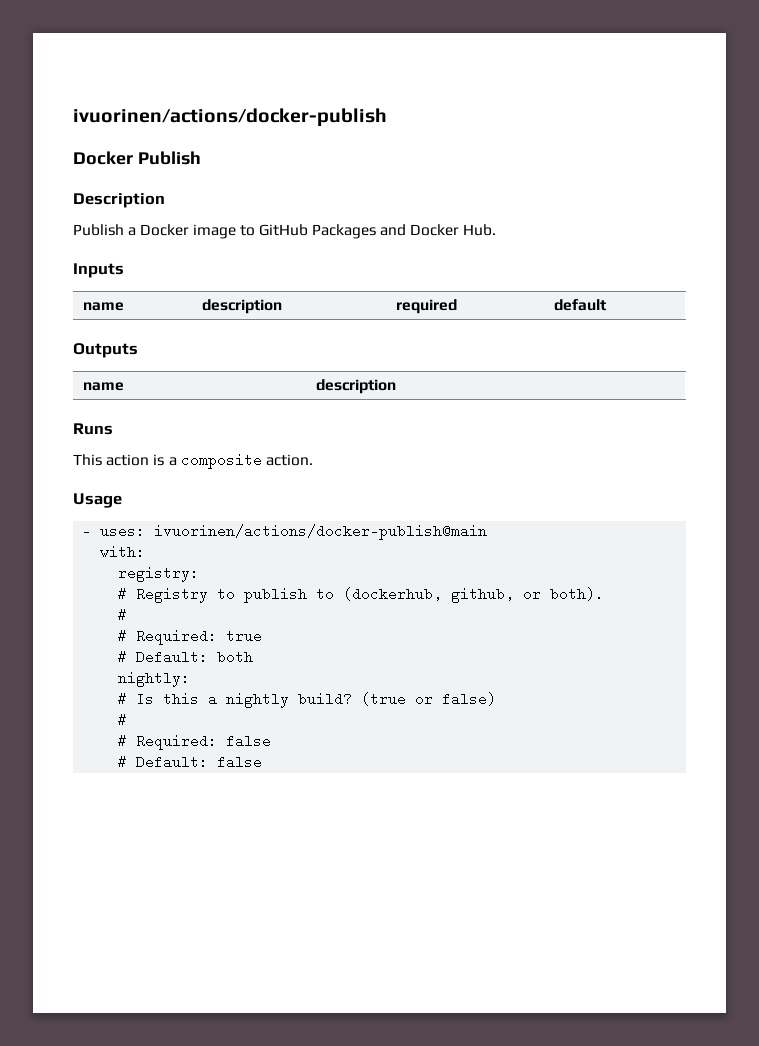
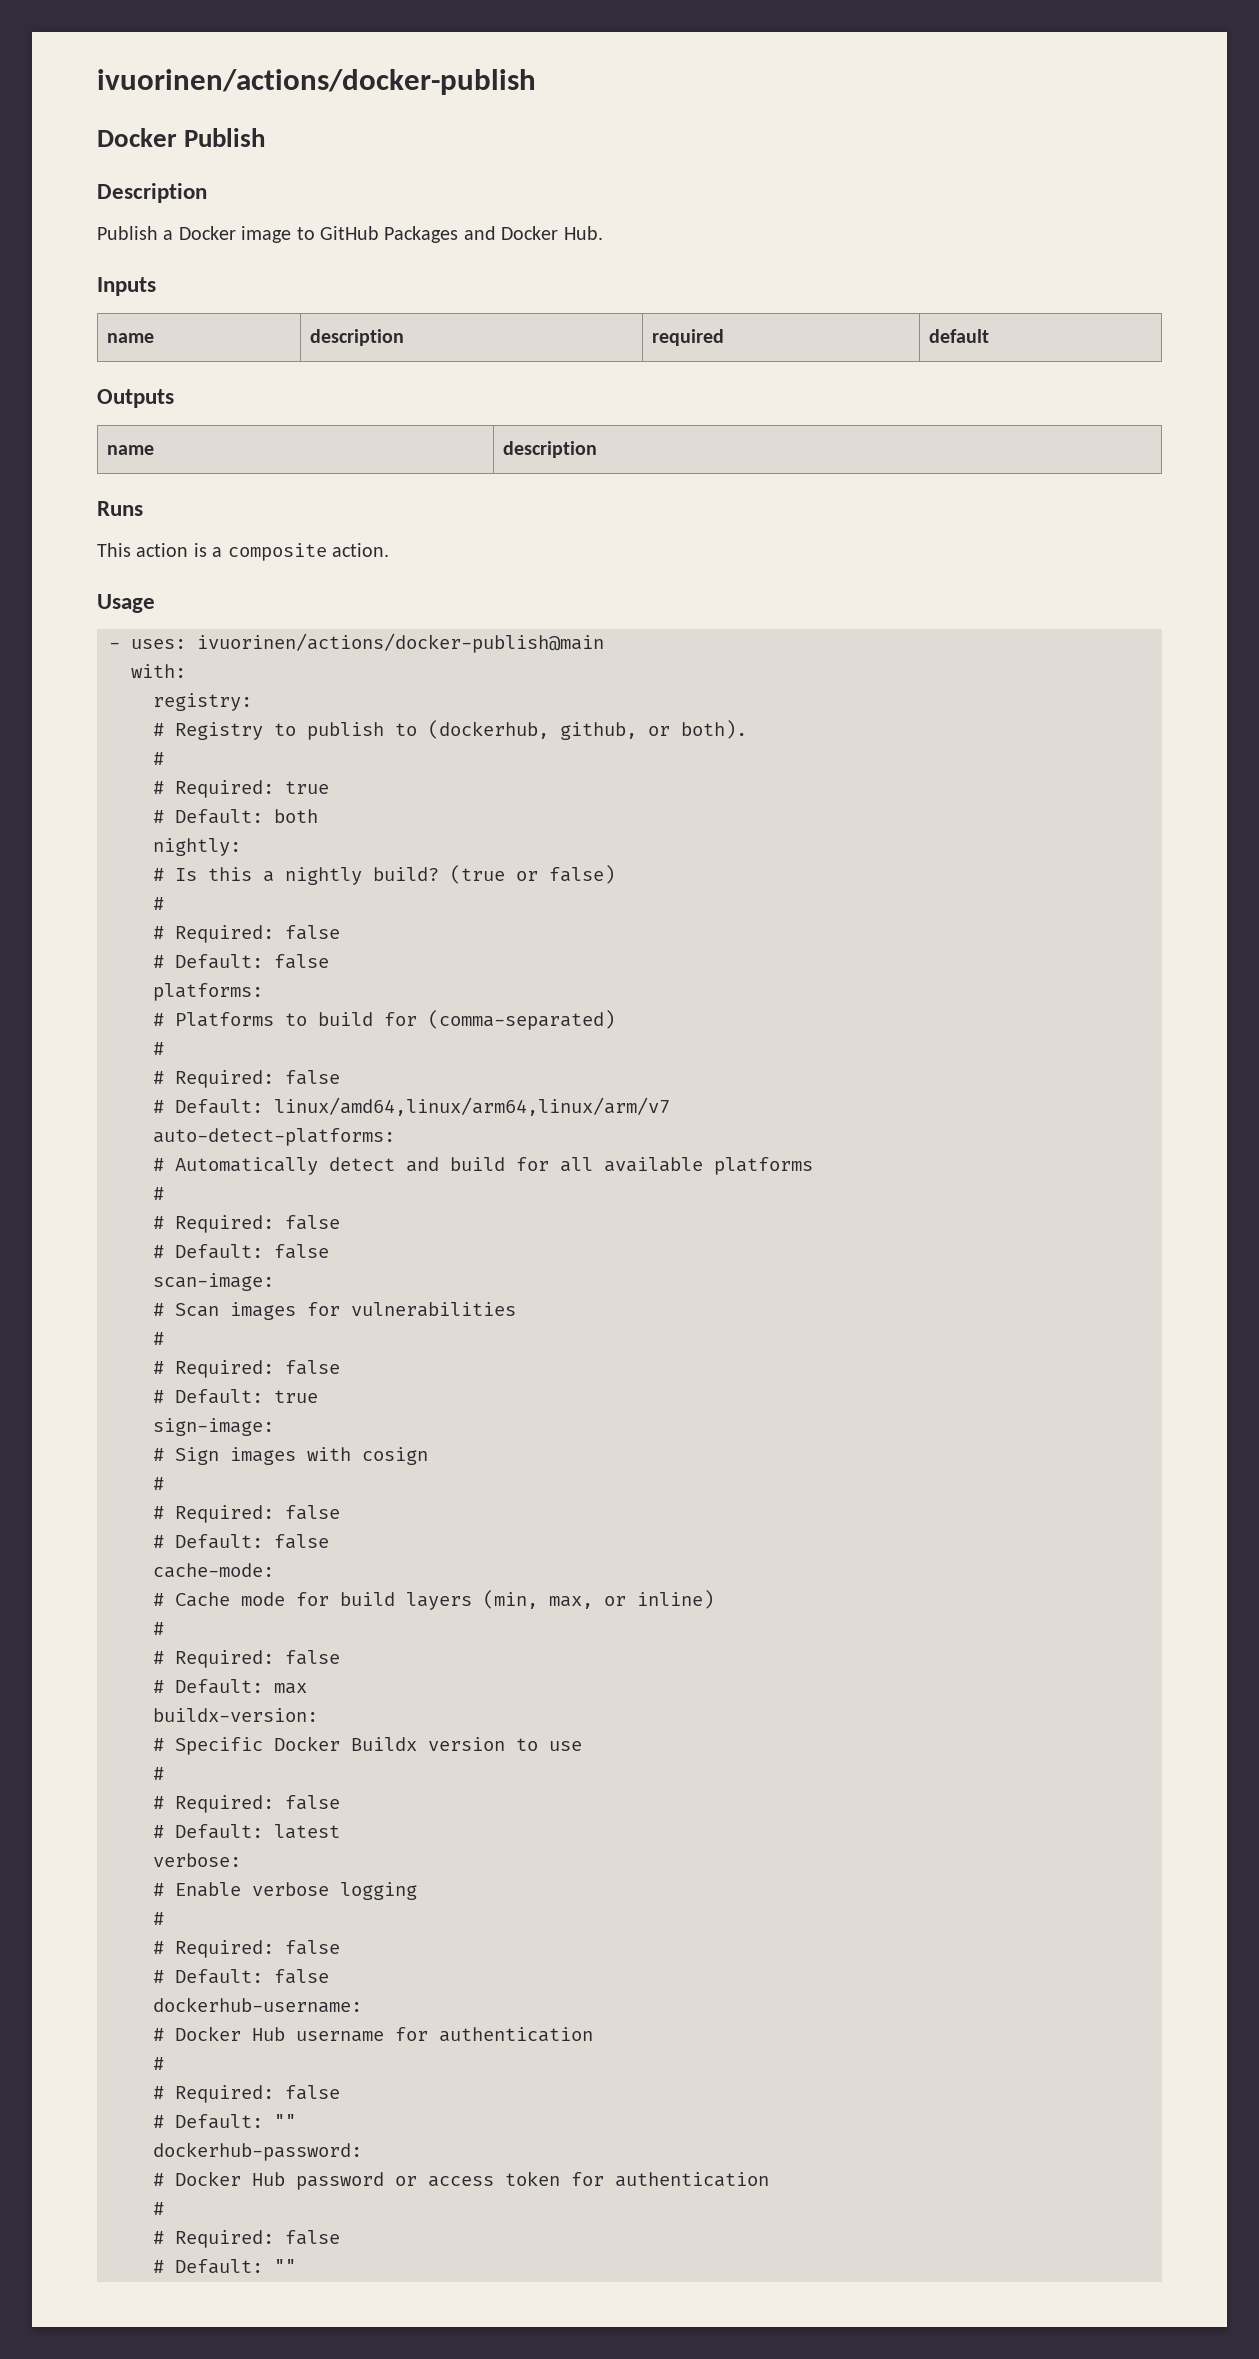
(263, 762) none -> [153,983,263,1001] [153,1010,615,1030] [153,1042,164,1055] [153,1070,340,1088] [153,1097,670,1116] [153,1128,395,1146] [153,1157,813,1175] [153,1187,164,1200] [153,1215,340,1233] [153,1244,329,1259] [153,1273,274,1291] [153,1302,516,1320] [153,1332,164,1345] [153,1360,340,1378] [153,1389,318,1404] [153,1418,274,1436] [153,1447,428,1465] [153,1477,164,1490] [153,1505,340,1523] [153,1534,329,1549] [153,1563,274,1578] [153,1590,714,1610] [153,1622,164,1635] [153,1650,340,1668] [153,1679,307,1694] [153,1708,318,1722] [153,1736,582,1755] [153,1767,164,1780] [153,1795,340,1813] [153,1824,340,1839] [153,1853,241,1867] [153,1882,417,1900] [153,1912,164,1925] [153,1940,340,1958] [153,1969,329,1984] [153,1997,362,2013] [153,2026,593,2042] [153,2057,164,2070] [153,2085,340,2103] [153,2114,296,2129] [153,2142,362,2161] [153,2171,769,2190] [153,2202,164,2215] [153,2230,340,2248] [153,2259,296,2274] // platforms: // # Platforms to build for (comma-separated) // # // # Required: false // # Default: linux/amd64,linux/arm64,linux/arm/v7 // auto-detect-platforms: // # Automatically detect and build for all available platforms // # // # Required: false // # Default: false // scan-image: // # Scan images for vulnerabilities // # // # Required: false // # Default: true // sign-image: // # Sign images with cosign // # // # Required: false // # Default: false // cache-mode: // # Cache mode for build layers (min, max, or inline) // # // # Required: false // # Default: max // buildx-version: // # Specific Docker Buildx version to use // # // # Required: false // # Default: latest // verbose: // # Enable verbose logging // # // # Required: false // # Default: false // dockerhub-username: // # Docker Hub username for authentication // # // # Required: false // # Default: "" // dockerhub-password: // # Docker Hub password or access token for authentication // # // # Required: false // # Default: ""

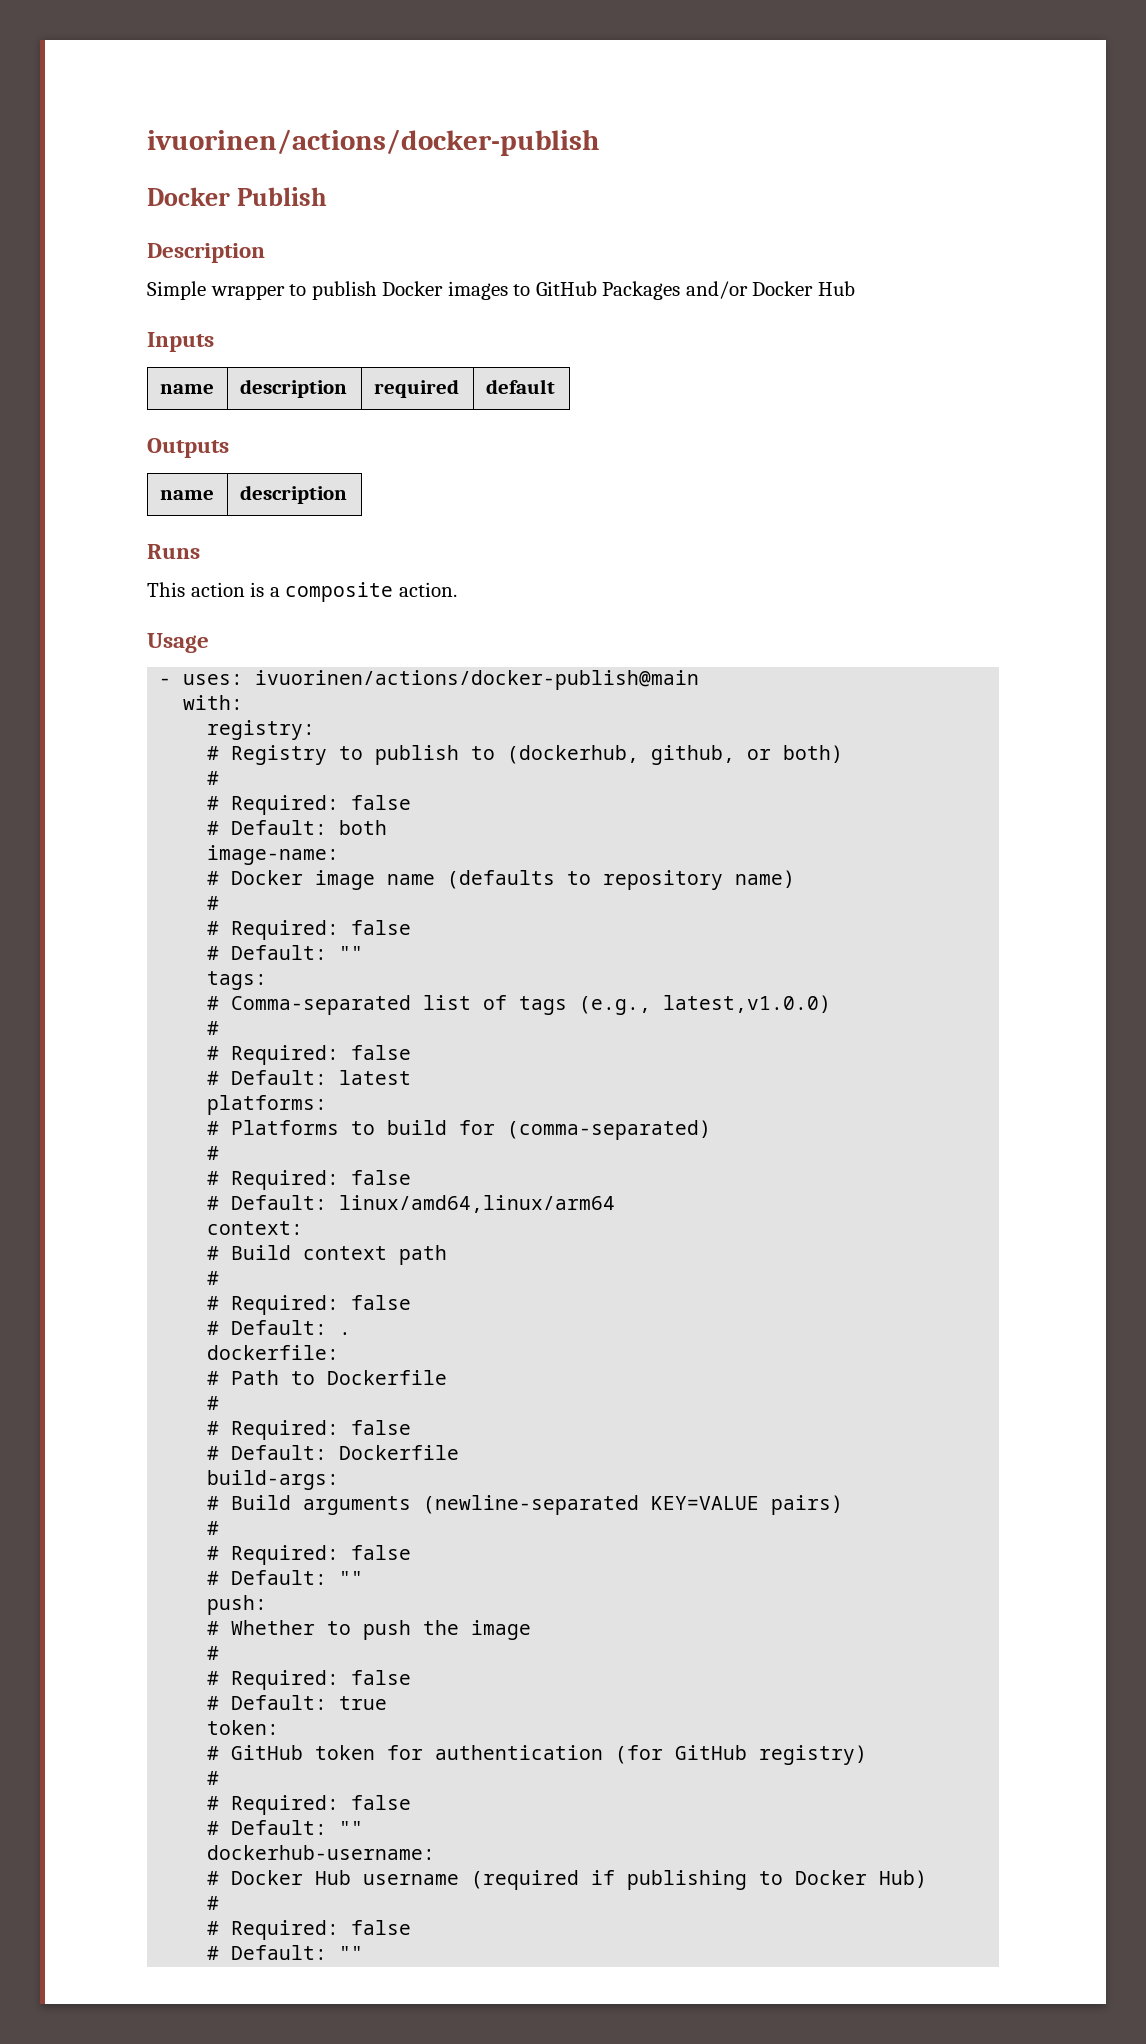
[97,226,603,243] Publish a Docker image to GitHub Packages and Docker Hub. -> [147,281,855,300] Simple wrapper to publish Docker images to GitHub Packages and/or Docker Hub
[681,720,747,739] [153,752,164,765] [153,780,329,798] [153,809,318,824] [153,838,241,856] [153,865,615,885] [153,897,164,910] [153,925,340,943] [153,954,329,969] both). // # // # Required: true // # Default: both // nightly: // # Is this a nightly build? (true or false) // # // # Required: false // # Default: false -> [783,745,844,763] [207,771,220,785] [207,795,412,815] [207,820,388,835] [207,845,340,865] [207,870,796,890] [207,896,220,910] [207,920,412,940] [207,945,364,960] [207,971,268,990] [207,995,832,1015] [207,1021,220,1035] [207,1045,412,1065] [207,1070,412,1085] both) // # // # Required: false // # Default: both // image-name: // # Docker image name (defaults to repository name) // # // # Required: false // # Default: "" // tags: // # Comma-separated list of tags (e.g., latest,v1.0.0) // # // # Required: false // # Default: latest
[274,1097,670,1116] [153,1128,395,1146] [153,1157,813,1175] [153,1187,164,1200] [153,1215,340,1233] [153,1244,329,1259] [153,1273,274,1291] [153,1302,516,1320] linux/amd64,linux/arm64,linux/arm/v7 // auto-detect-platforms: // # Automatically detect and build for all available platforms // # // # Required: false // # Default: false // scan-image: // # Scan images for vulnerabilities -> [339,1195,616,1213] [207,1221,304,1235] [207,1245,448,1265] [207,1271,220,1285] [207,1295,412,1315] [207,1320,352,1335] [207,1345,340,1360] [207,1370,448,1385] [207,1396,220,1410] [207,1420,412,1440] [207,1445,460,1460] [207,1470,340,1490] [207,1495,844,1515] [207,1521,220,1535] [207,1545,412,1565] [207,1570,364,1585] [207,1595,268,1615] [207,1620,532,1640] linux/amd64,linux/arm64 // context: // # Build context path // # // # Required: false // # Default: . // dockerfile: // # Path to Dockerfile // # // # Required: false // # Default: Dockerfile // build-args: // # Build arguments (newline-separated KEY=VALUE pairs) // # // # Required: false // # Default: "" // push: // # Whether to push the image
[153,1418,274,1436] [153,1447,428,1465] [153,1477,164,1490] [153,1505,340,1523] [153,1534,329,1549] [153,1563,274,1578] [153,1590,714,1610] [153,1622,164,1635] [153,1650,340,1668] [153,1679,307,1694] [153,1708,318,1722] [153,1736,582,1755] [153,1767,164,1780] [153,1795,340,1813] [153,1824,340,1839] [153,1853,241,1867] [153,1882,417,1900] [153,1912,164,1925] [153,1940,340,1958] [153,1969,329,1984] [153,1997,362,2013] [153,2026,593,2042] [153,2057,164,2070] [153,2085,340,2103] [153,2114,296,2129] [153,2142,362,2161] [153,2171,769,2190] sign-image: // # Sign images with cosign // # // # Required: false // # Default: false // cache-mode: // # Cache mode for build layers (min, max, or inline) // # // # Required: false // # Default: max // buildx-version: // # Specific Docker Buildx version to use // # // # Required: false // # Default: latest // verbose: // # Enable verbose logging // # // # Required: false // # Default: false // dockerhub-username: // # Docker Hub username for authentication // # // # Required: false // # Default: "" // dockerhub-password: // # Docker Hub password or access token for authentication -> [207,1720,280,1735] [207,1745,868,1765] [207,1771,220,1785] [207,1795,412,1815] [207,1820,364,1835] [207,1845,436,1860] [207,1870,928,1890] token: // # GitHub token for authentication (for GitHub registry) // # // # Required: false // # Default: "" // dockerhub-username: // # Docker Hub username (required if publishing to Docker Hub)

